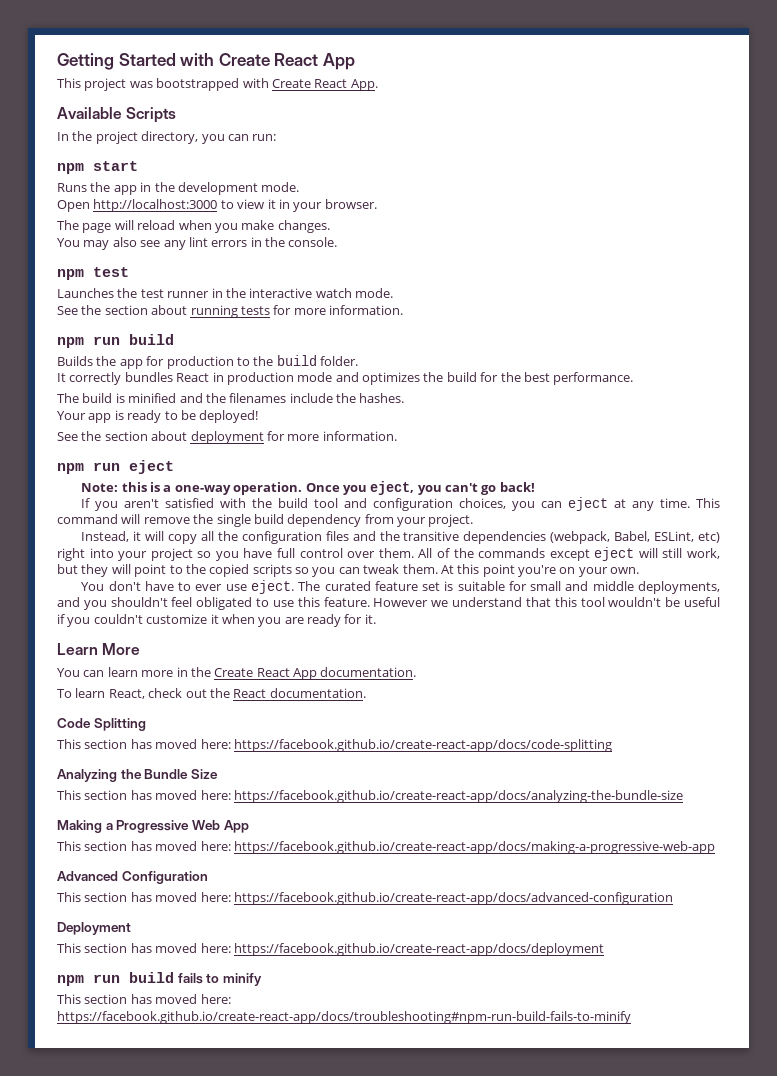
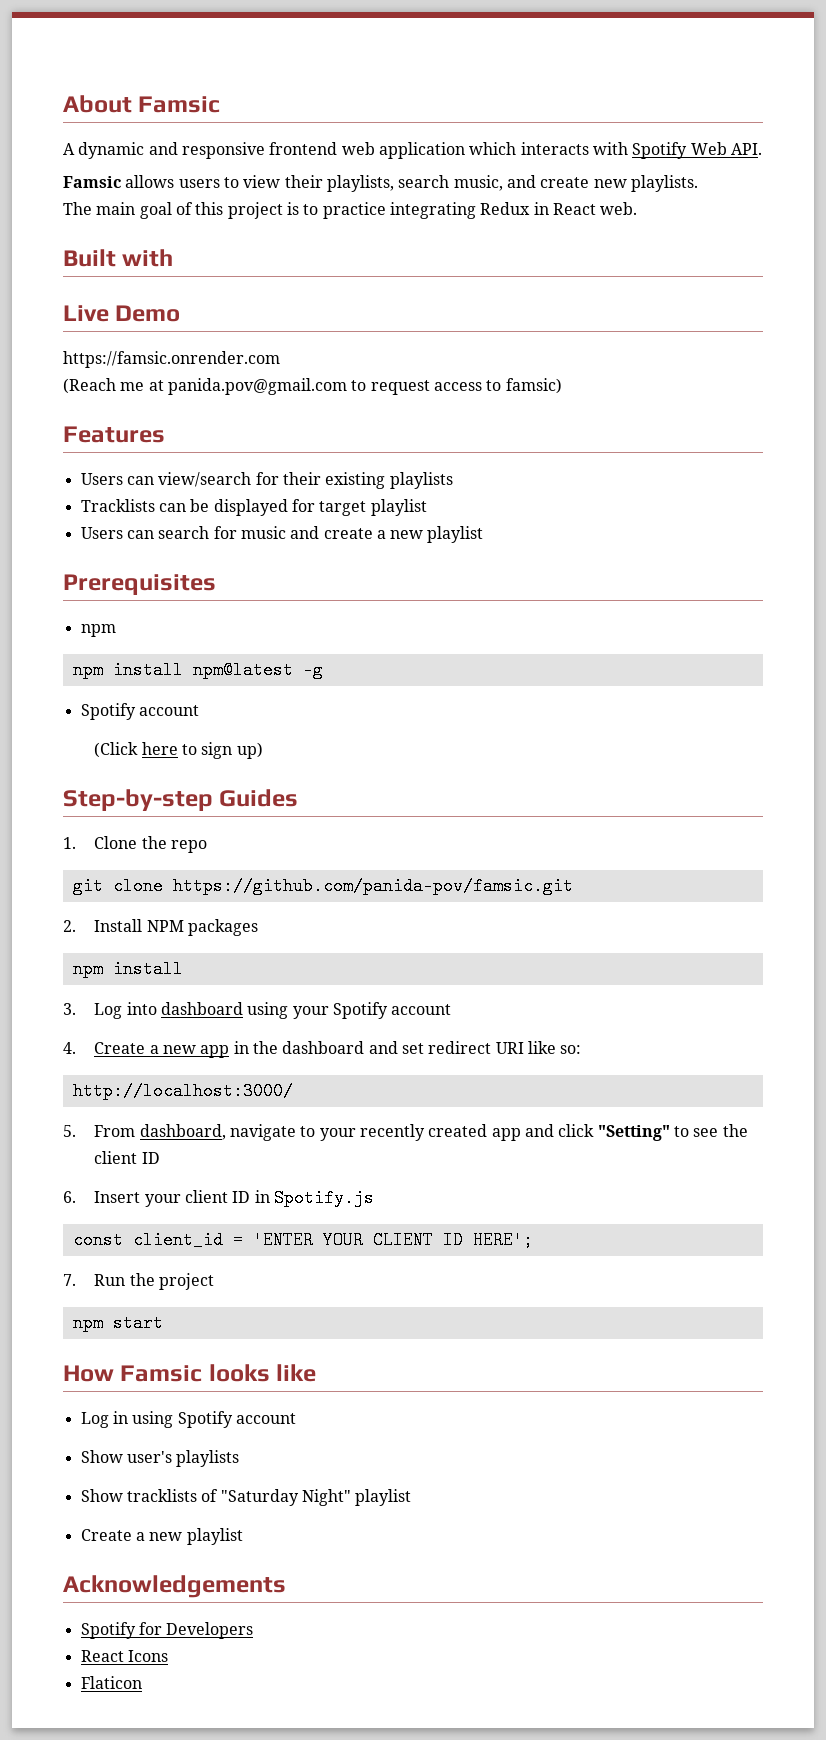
[57,53,355,70] [57,78,378,91] [57,107,177,123] [57,131,277,144] [57,161,138,174] [57,182,300,195] [57,199,377,212] [57,220,330,233] [57,237,338,250] [57,267,129,280] [57,288,393,298] [57,305,403,318] [57,334,174,348] [57,355,358,369] [57,372,634,385] [57,393,405,403] [57,410,259,423] [57,431,397,444] [57,460,174,474] [81,481,535,495] [81,497,721,511] [57,514,474,527] [81,531,720,544] [57,547,720,561] [57,564,640,577] [81,580,721,594] [57,597,721,610] [57,614,376,627] [57,643,141,655] [57,667,417,680] [57,688,366,699] [57,718,146,731] [57,739,612,752] [57,769,218,782] [57,790,683,803] [57,820,249,833] [57,841,715,854] [57,871,208,884] [57,892,673,905] [57,922,131,935] [57,943,604,956] [57,972,262,986] [57,994,231,1004] [57,1011,631,1024] Getting Started with Create React App // This project was bootstrapped with Create React App. // Available Scripts // In the project directory, you can run: // npm start // Runs the app in the development mode. // Open http://localhost:3000 to view it in your browser. // The page will reload when you make changes. // You may also see any lint errors in the console. // npm test // Launches the test runner in the interactive watch mode. // See the section about running tests for more information. // npm run build // Builds the app for production to the build folder. // It correctly bundles React in production mode and optimizes the build for the best performance. // The build is minified and the filenames include the hashes. // Your app is ready to be deployed! // See the section about deployment for more information. // npm run eject // Note: this is a one-way operation. Once you eject, you can't go back! // If you aren't satisfied with the build tool and configuration choices, you can eject at any time. This command will remove the single build dependency from your project. // Instead, it will copy all the configuration files and the transitive dependencies (webpack, Babel, ESLint, etc) right into your project so you have full control over them. All of the commands except eject will still work, but they will point to the copied scripts so you can tweak them. At this point you're on your own. // You don't have to ever use eject. The curated feature set is suitable for small and middle deployments, and you shouldn't feel obligated to use this feature. However we understand that this tool wouldn't be useful if you couldn't customize it when you are ready for it. // Learn More // You can learn more in the Create React App documentation. // To learn React, check out the React documentation. // Code Splitting // This section has moved here: https://facebook.github.io/create-react-app/docs/code-splitting // Analyzing the Bundle Size // This section has moved here: https://facebook.github.io/create-react-app/docs/analyzing-the-bundle-size // Making a Progressive Web App // This section has moved here: https://facebook.github.io/create-react-app/docs/making-a-progressive-web-app // Advanced Configuration // This section has moved here: https://facebook.github.io/create-react-app/docs/advanced-configuration // Deployment // This section has moved here: https://facebook.github.io/create-react-app/docs/deployment // npm run build fails to minify // This section has moved here: https://facebook.github.io/create-react-app/docs/troubleshooting#npm-run-build-fails-to-minify -> [63,95,221,113] [63,142,762,159] [63,175,698,192] [63,202,638,219] [63,249,174,267] [63,305,181,322] [63,351,280,368] [63,378,562,395] [63,426,165,443] [80,472,453,489] [80,499,427,516] [80,526,484,543] [63,574,216,595] [80,624,116,637] [72,661,323,679] [80,703,199,720] [94,742,263,759] [63,789,299,811] [63,836,208,853] [72,877,573,895] [63,919,259,936] [72,960,183,978] [63,1002,452,1019] [63,1041,582,1058] [72,1082,293,1100] [63,1124,748,1141] [94,1151,160,1164] [63,1189,374,1207] [72,1231,533,1249] [63,1273,215,1290] [72,1314,163,1332] [63,1364,317,1382] [80,1411,296,1428] [80,1450,240,1467] [80,1489,412,1506] [80,1528,243,1545] [63,1575,286,1598] [80,1622,254,1639] [80,1650,168,1662] [80,1676,142,1689] About Famsic // A dynamic and responsive frontend web application which interacts with Spotify Web API. // Famsic allows users to view their playlists, search music, and create new playlists. // The main goal of this project is to practice integrating Redux in React web. // Built with // Live Demo // https://famsic.onrender.com // (Reach me at panida.pov@gmail.com to request access to famsic) // Features // Users can view/search for their existing playlists // Tracklists can be displayed for target playlist // Users can search for music and create a new playlist // Prerequisites // npm // npm install npm@latest -g // Spotify account // (Click here to sign up) // Step-by-step Guides // 1. Clone the repo // git clone https://github.com/panida-pov/famsic.git // 2. Install NPM packages // npm install // 3. Log into dashboard using your Spotify account // 4. Create a new app in the dashboard and set redirect URI like so: // http://localhost:3000/ // 5. From dashboard, navigate to your recently created app and click "Setting" to see the client ID // 6. Insert your client ID in Spotify.js // const client_id = 'ENTER YOUR CLIENT ID HERE'; // 7. Run the project // npm start // How Famsic looks like // Log in using Spotify account // Show user's playlists // Show tracklists of "Saturday Night" playlist // Create a new playlist // Acknowledgements // Spotify for Developers // React Icons // Flaticon

